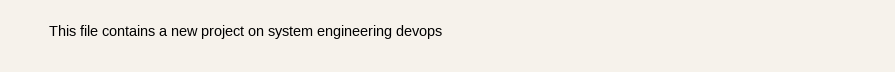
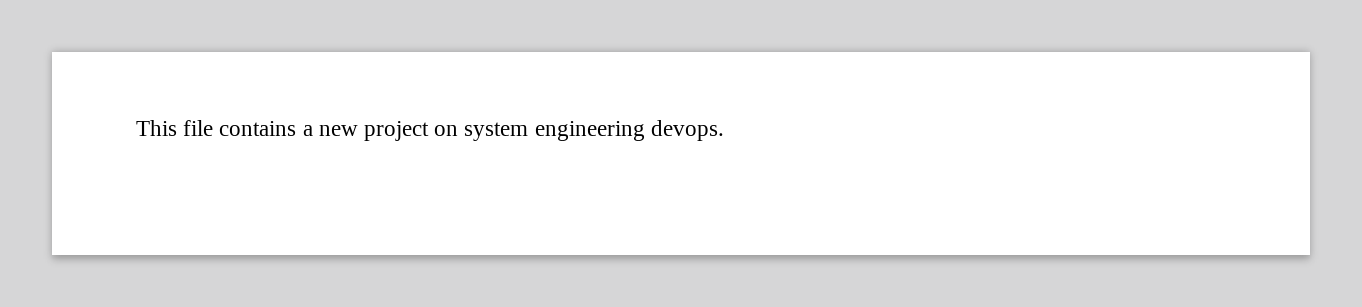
[396,25,442,39] devops -> [650,120,724,141] devops.

